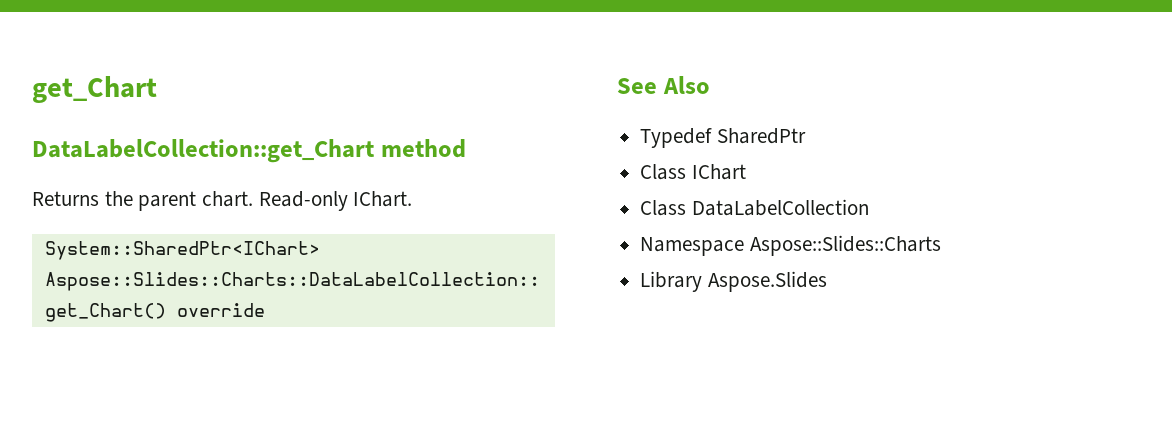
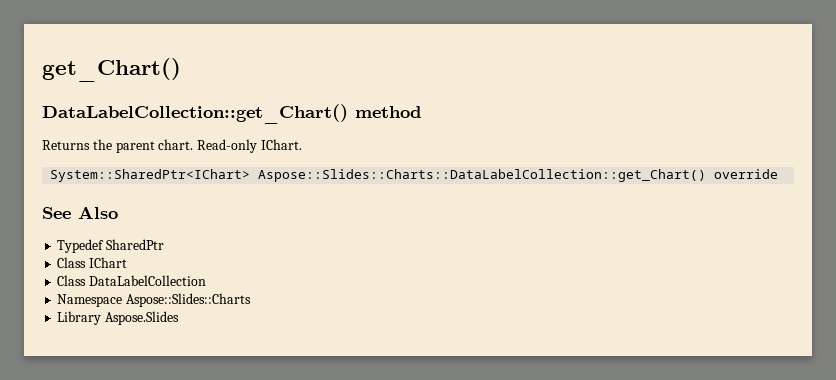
[32,76,157,103] [32,139,374,163] get_Chart // DataLabelCollection::get_Chart -> [42,58,181,82] [42,104,348,124] get_Chart() // DataLabelCollection::get_Chart()

